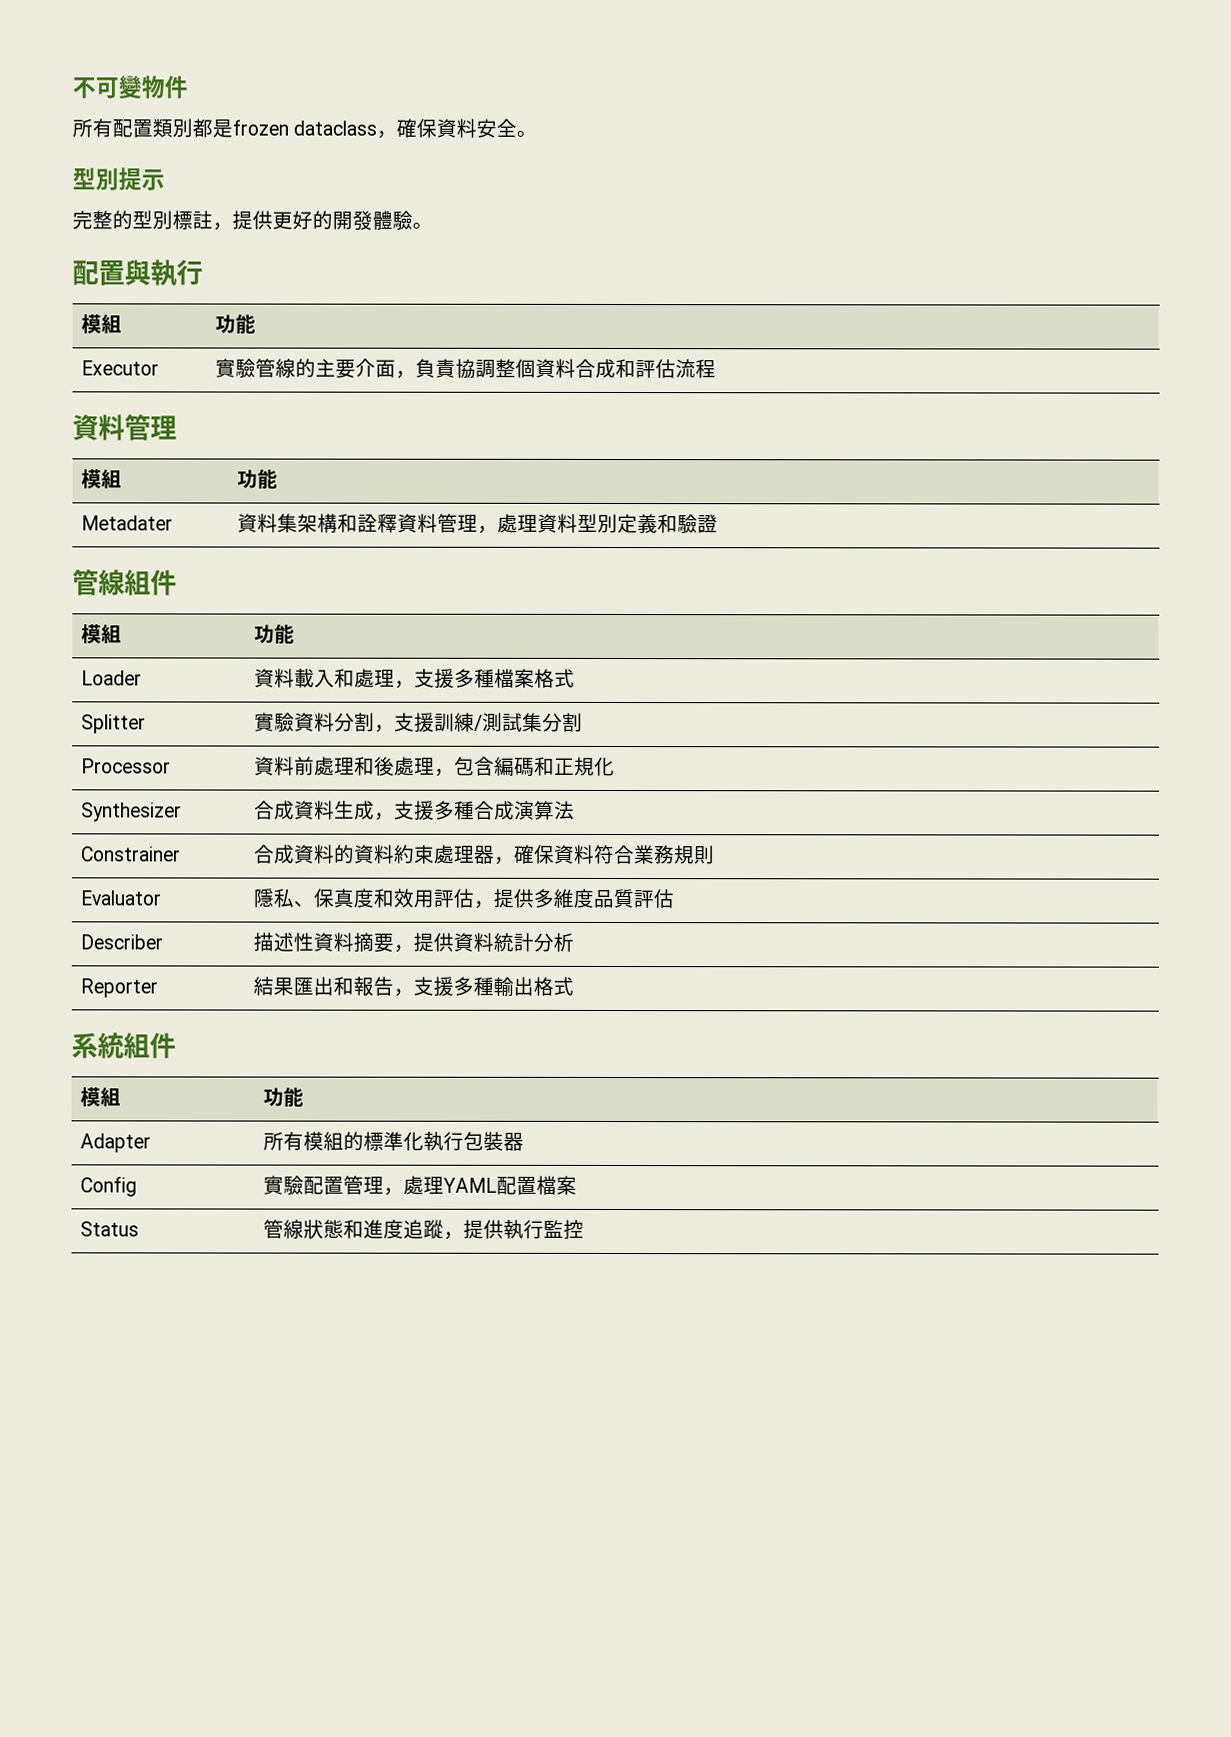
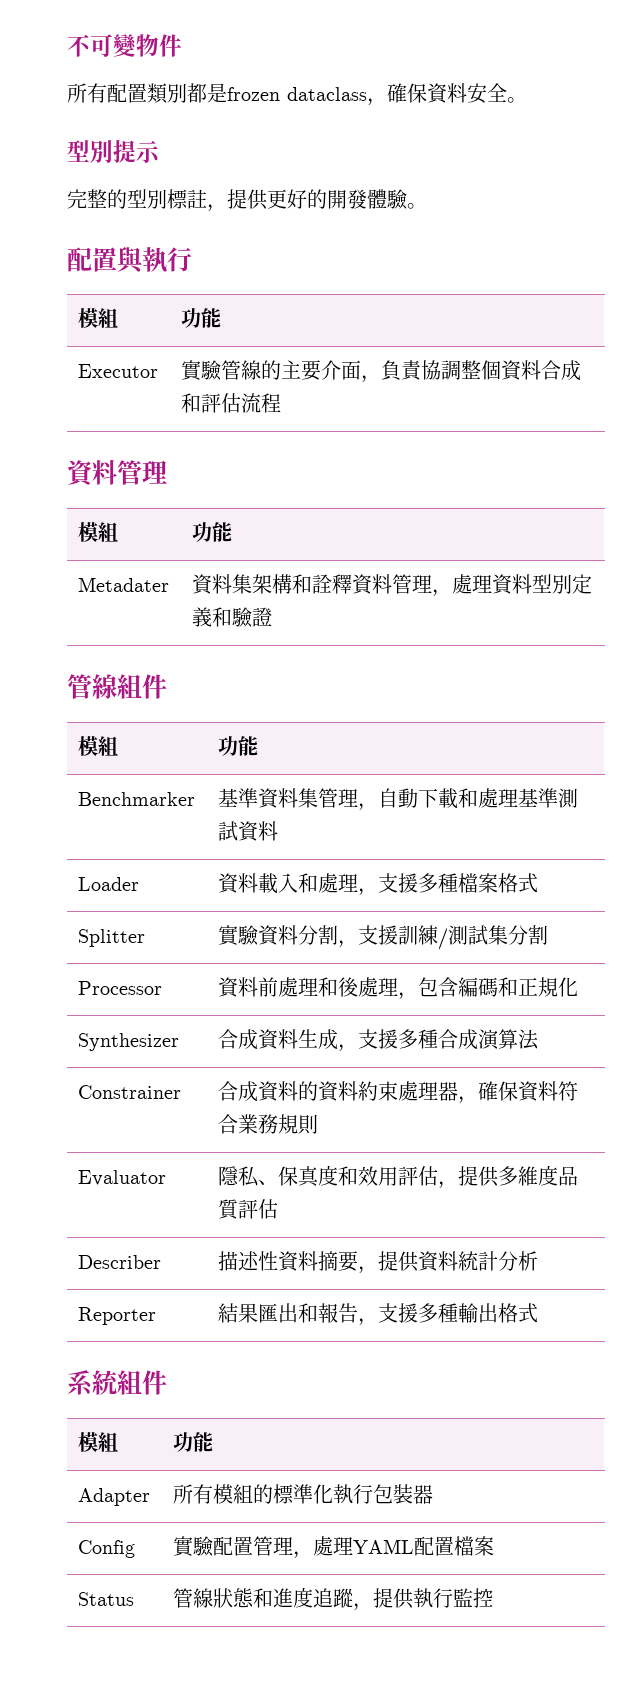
(295, 634) none -> [78,792,196,806] [218,788,579,811] [218,821,279,842] // Benchmarker | 基準資料集管理，自動下載和處理基準測試資料

